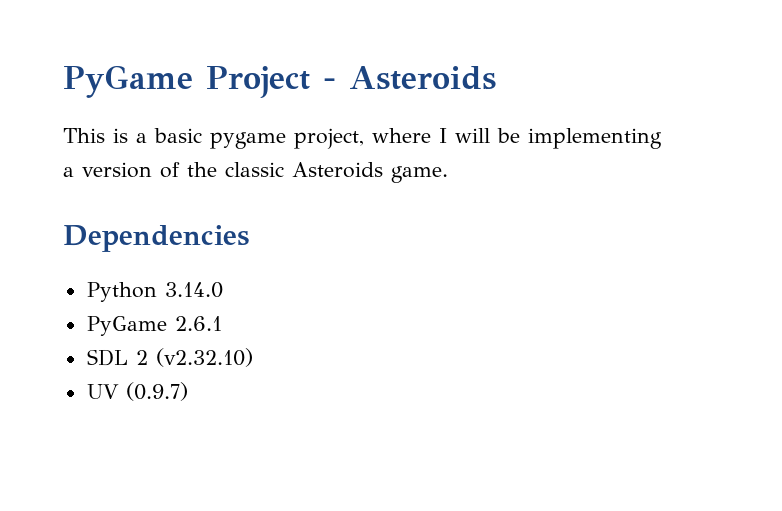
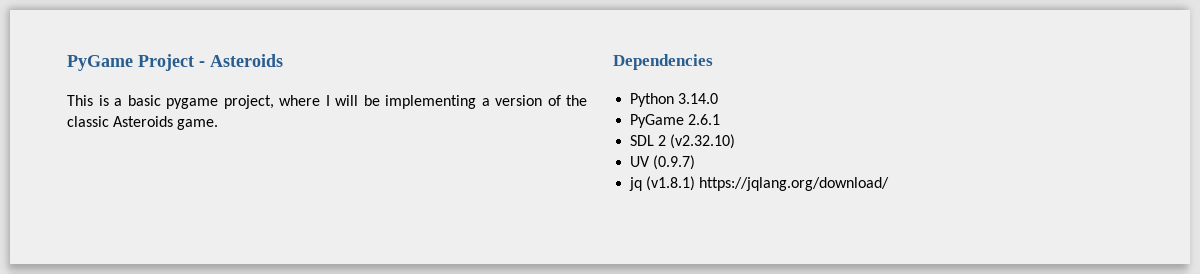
(188, 391) none -> [629,176,890,191] // jq (v1.8.1) https://jqlang.org/download/

